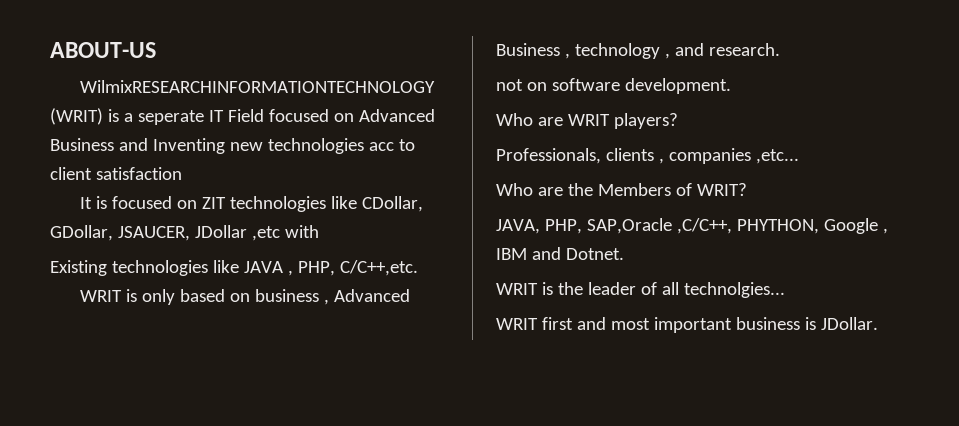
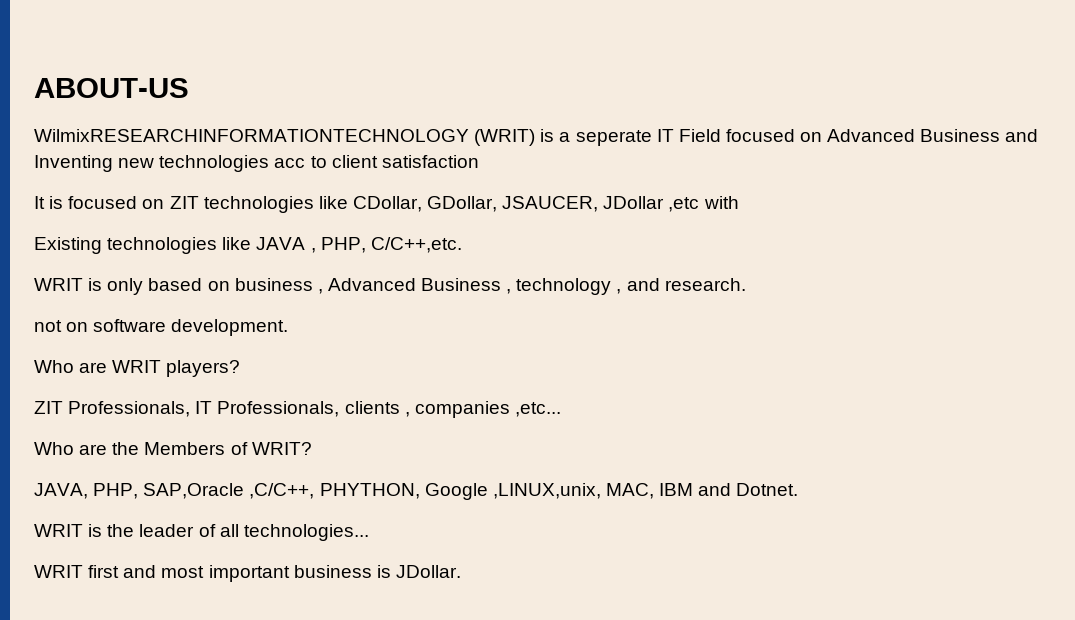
(678, 121) none -> [34,401,213,417] ZIT Professionals, IT
[882,228,888,234] , -> [492,483,654,499] ,LINUX,unix, MAC,
[683,282,785,298] technolgies... -> [243,524,369,541] technologies...

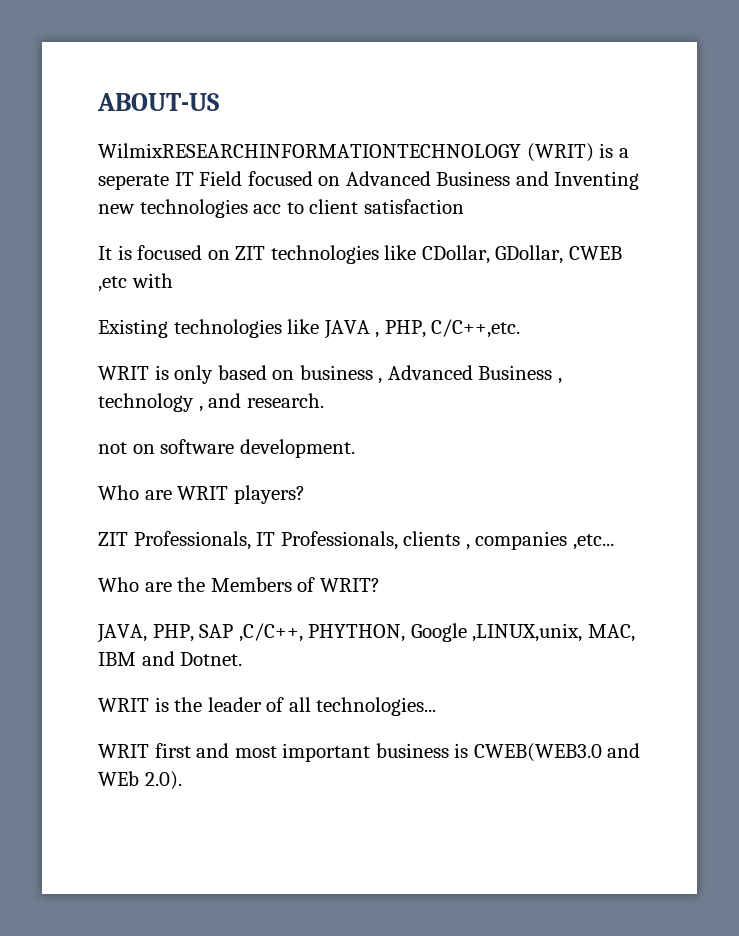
[502,196,665,212] JSAUCER, JDollar -> [568,246,622,260] CWEB
[143,483,245,499] SAP,Oracle -> [199,624,234,638] SAP
[395,565,461,578] JDollar. -> [473,743,641,762] [98,771,182,790] CWEB(WEB3.0 and WEb 2.0).

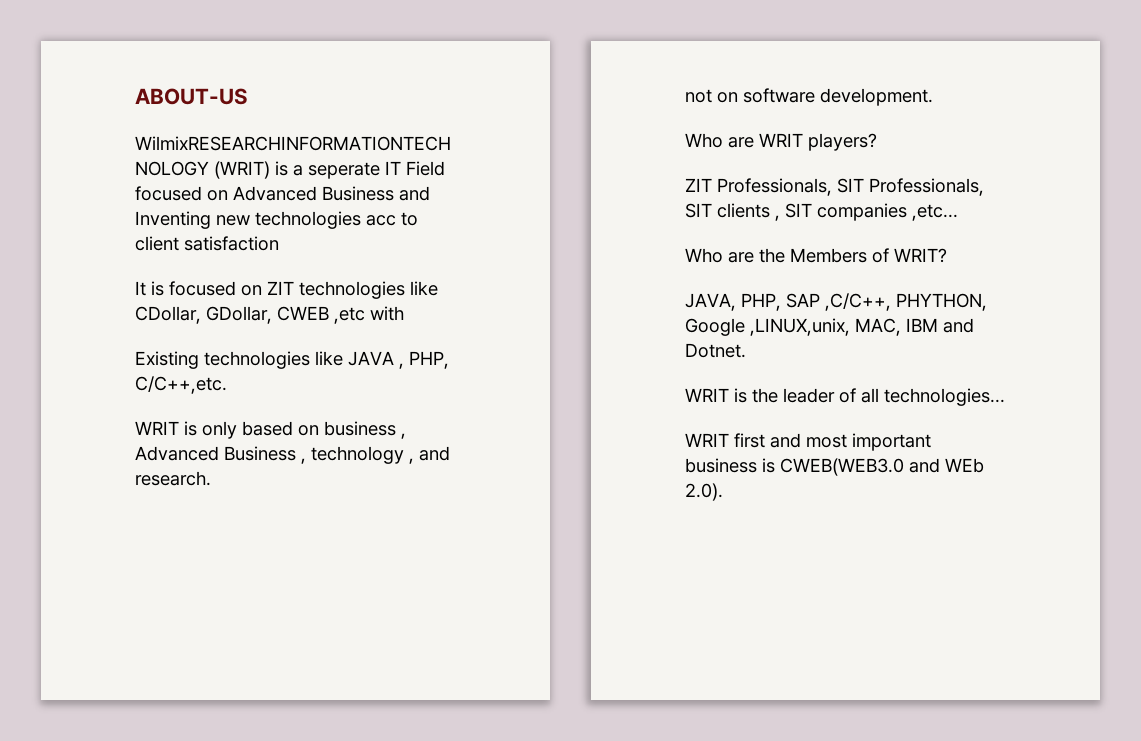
[256,531,398,550] IT Professionals, -> [837,178,984,196] [685,203,712,218] SIT Professionals, SIT
(470, 547) none -> [785,203,812,218] SIT

